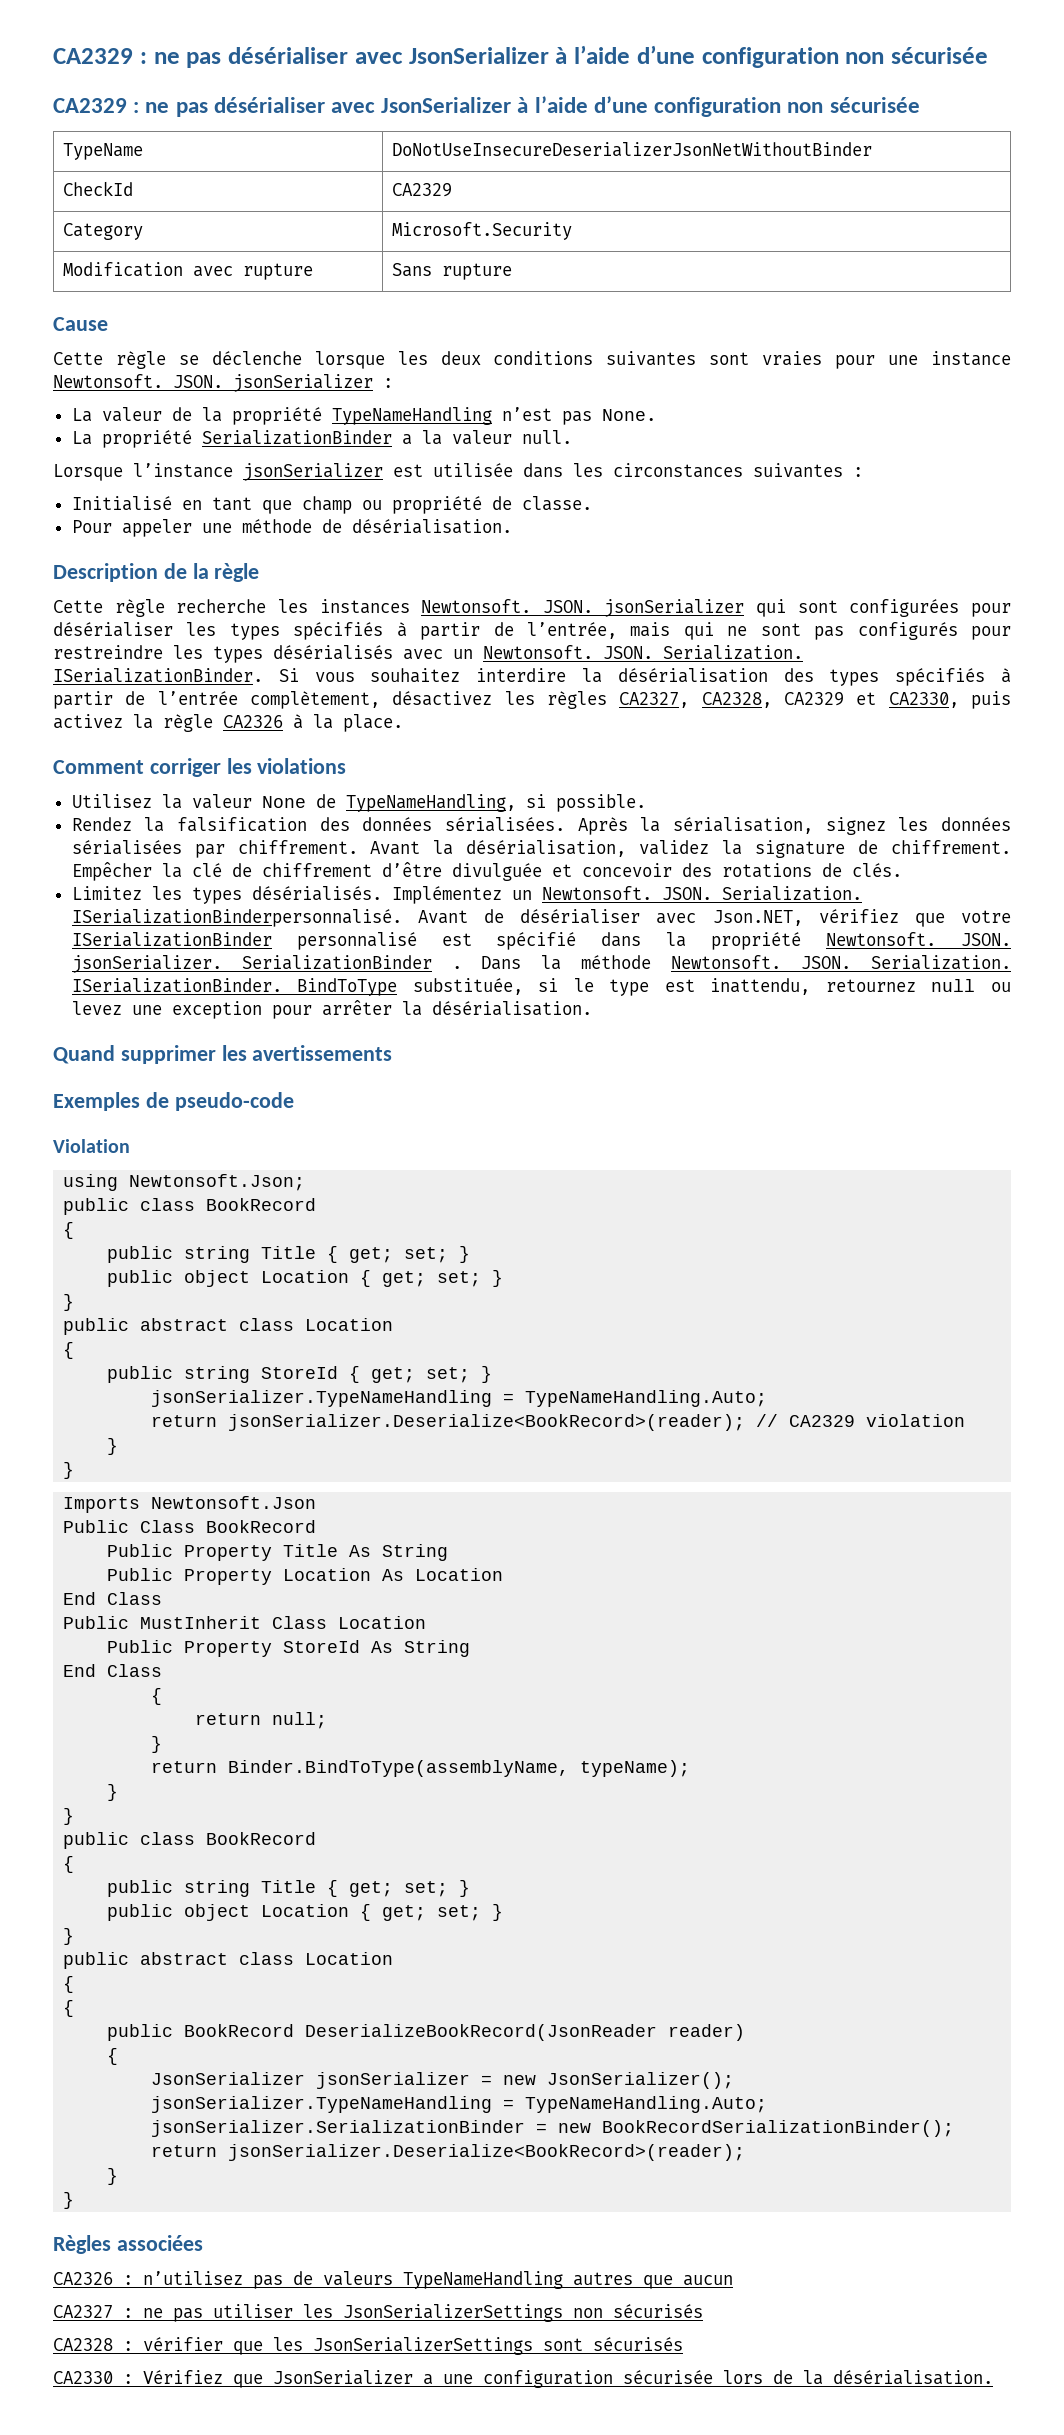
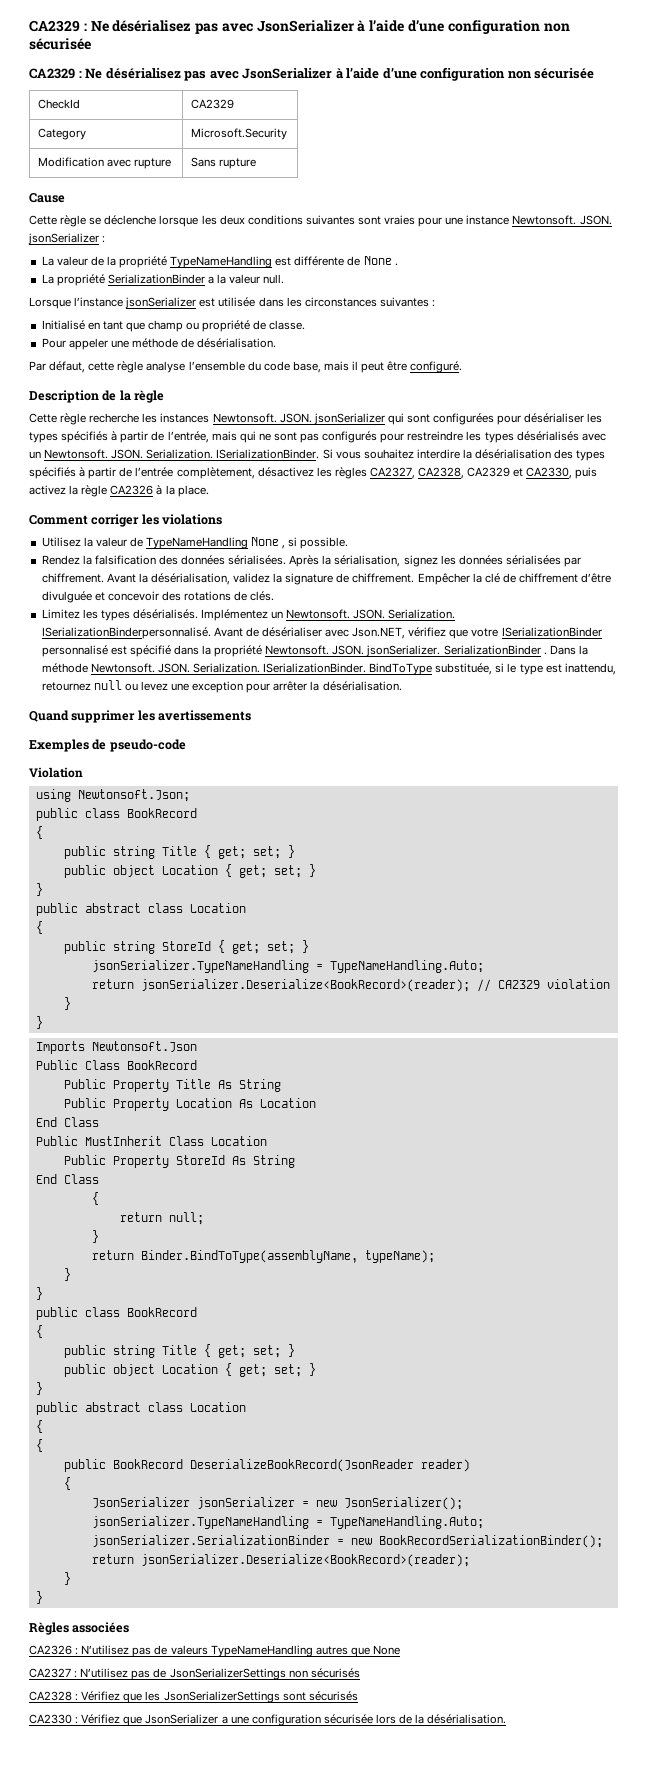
[53,47,348,68] CA2329 : ne pas désérialiser -> [29,20,219,34] CA2329 : Ne désérialisez pas
[145,96,920,117] [63,143,144,160] [392,142,873,157] ne pas désérialiser avec JsonSerializer à l’aide d’une configuration non sécurisée // TypeName | DoNotUseInsecureDeserializerJsonNetWithoutBinder -> [85,67,595,81] Ne désérialisez pas avec JsonSerializer à l’aide d’une configuration non sécurisée
[501,407,656,425] n’est pas None. -> [275,256,398,266] est différente de None .
(512, 526) none -> [29,361,463,373] // Par défaut, cette règle analyse l’ensemble du code base, mais il peut être configuré.
[261,794,516,812] None de TypeNameHandling, -> [129,537,286,549] de TypeNameHandling None ,
[143,2271,243,2285] n’utilisez -> [81,1645,130,1655] N’utilisez
[643,2275,733,2289] que aucun -> [350,1645,400,1657] que None
[143,2304,333,2322] ne pas utiliser les -> [80,1668,167,1680] N’utilisez pas de
[143,2337,223,2351] vérifier -> [81,1691,121,1701] Vérifiez

